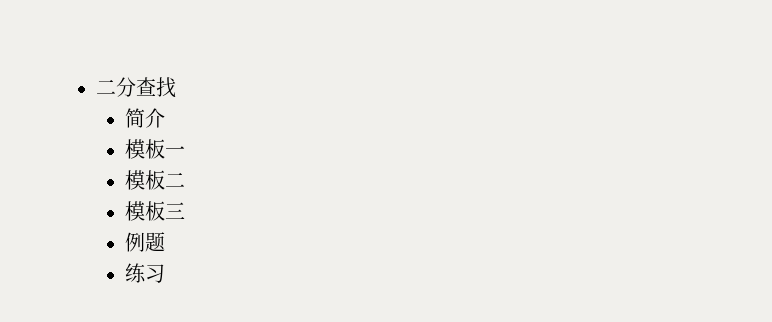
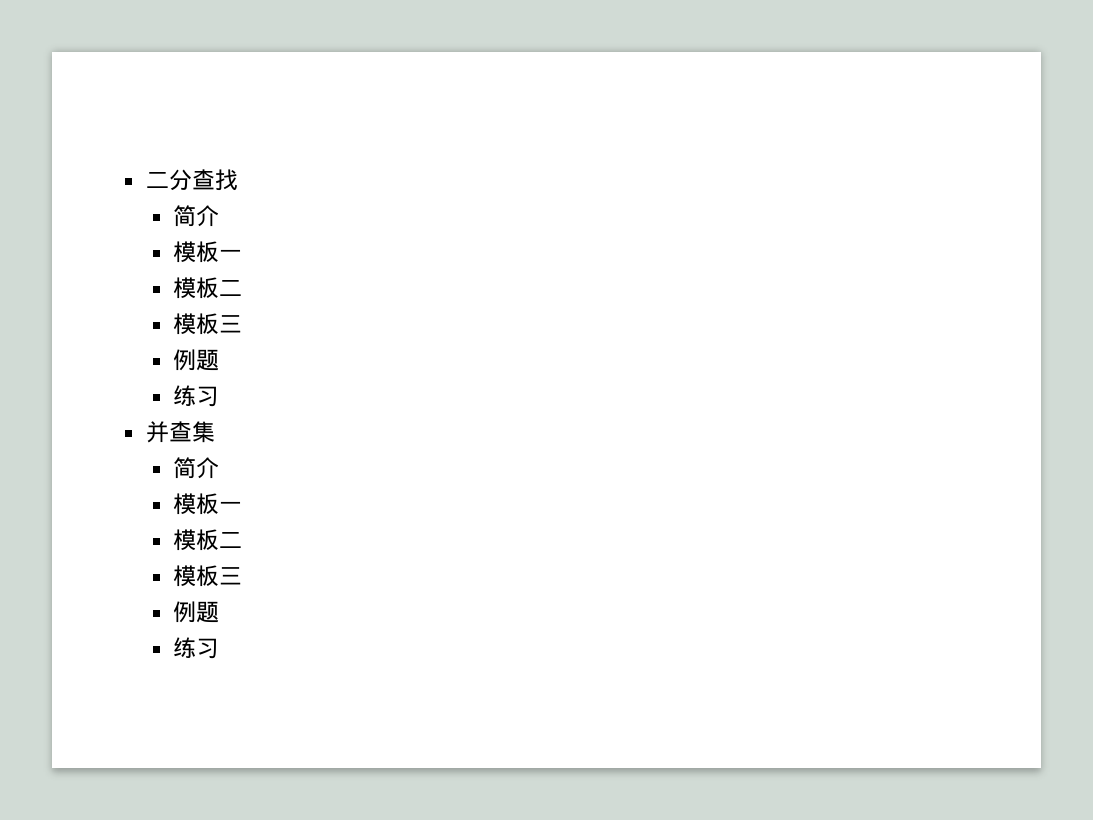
(166, 273) none -> [145,421,215,443] [173,457,220,479] [173,493,243,515] [173,529,243,551] [173,565,243,587] [173,601,220,623] [173,637,220,659] // 并查集 // 简介 // 模板一 // 模板二 // 模板三 // 例题 // 练习

